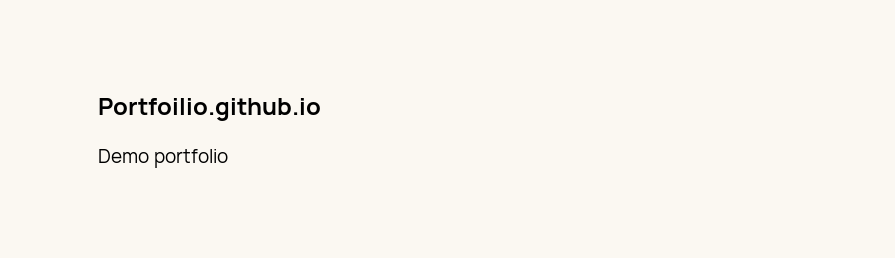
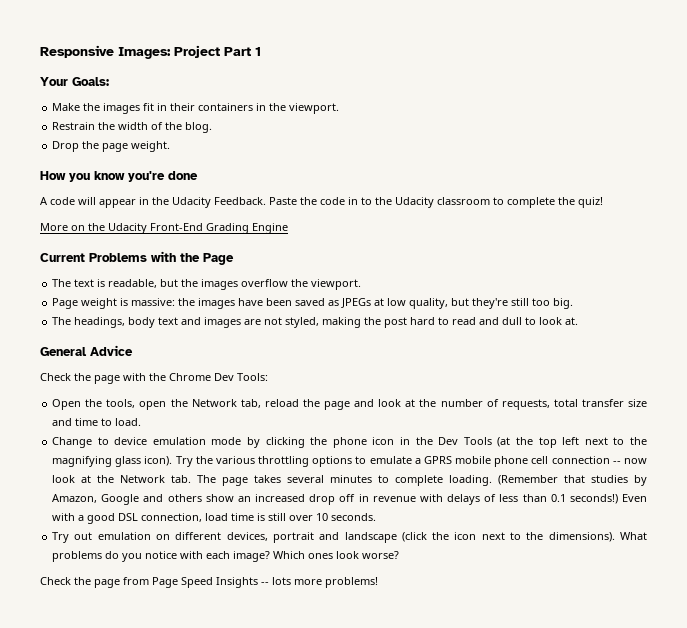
[98,98,321,121] [98,149,229,168] Portfoilio.github.io // Demo portfolio -> [40,45,261,59] [40,77,109,86] [52,103,340,114] [52,122,213,133] [52,141,171,152] [40,171,198,182] [40,197,603,208] [40,223,288,234] [40,251,234,265] [52,279,362,290] [52,298,574,309] [52,317,579,328] [40,345,133,356] [40,373,268,384] [52,399,648,410] [52,418,142,426] [52,437,648,448] [52,456,647,467] [52,475,647,486] [52,494,647,505] [52,513,377,524] [52,532,647,543] [52,551,400,562] [40,577,378,588] Responsive Images: Project Part 1 // Your Goals: // Make the images fit in their containers in the viewport. // Restrain the width of the blog. // Drop the page weight. // How you know you're done // A code will appear in the Udacity Feedback. Paste the code in to the Udacity classroom to complete the quiz! // More on the Udacity Front-End Grading Engine // Current Problems with the Page // The text is readable, but the images overflow the viewport. // Page weight is massive: the images have been saved as JPEGs at low quality, but they're still too big. // The headings, body text and images are not styled, making the post hard to read and dull to look at. // General Advice // Check the page with the Chrome Dev Tools: // Open the tools, open the Network tab, reload the page and look at the number of requests, total transfer size and time to load. // Change to device emulation mode by clicking the phone icon in the Dev Tools (at the top left next to the magnifying glass icon). Try the various throttling options to emulate a GPRS mobile phone cell connection -- now look at the Network tab. The page takes several minutes to complete loading. (Remember that studies by Amazon, Google and others show an increased drop off in revenue with delays of less than 0.1 seconds!) Even with a good DSL connection, load time is still over 10 seconds. // Try out emulation on different devices, portrait and landscape (click the icon next to the dimensions). What problems do you notice with each image? Which ones look worse? // Check the page from Page Speed Insights -- lots more problems!

